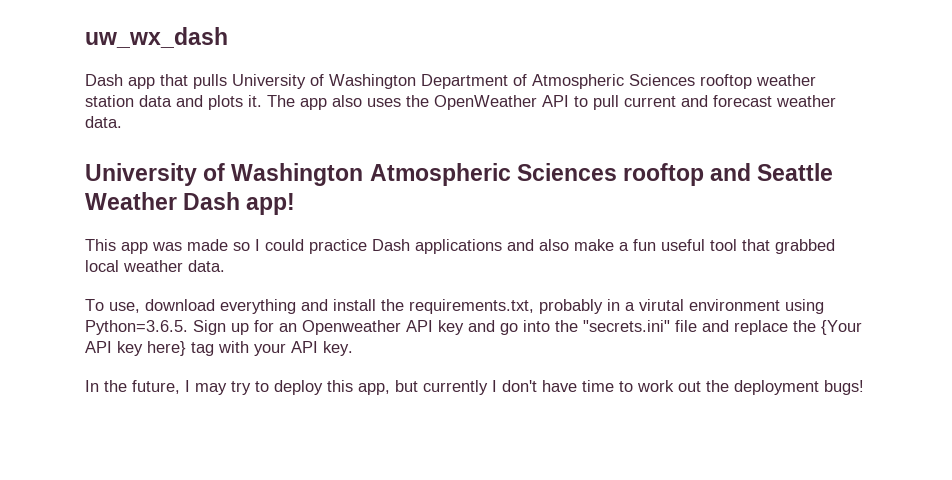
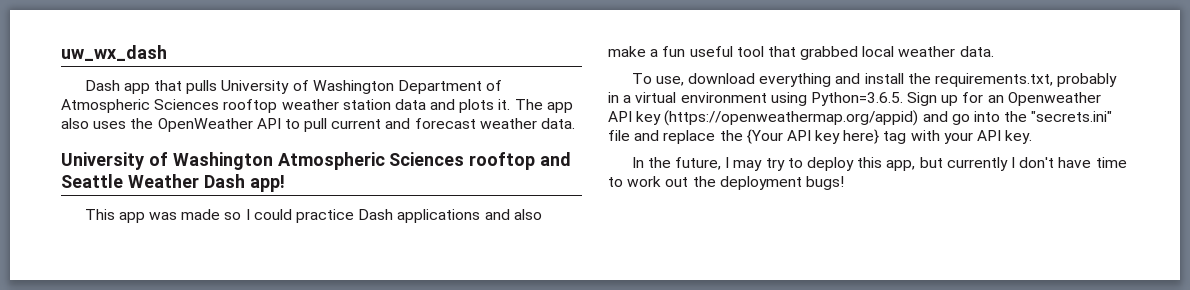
[639,299,684,311] virutal -> [635,92,677,103] virtual
(464, 327) none -> [664,110,919,126] (https://openweathermap.org/appid)

